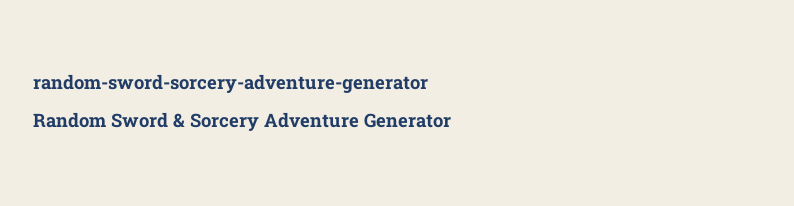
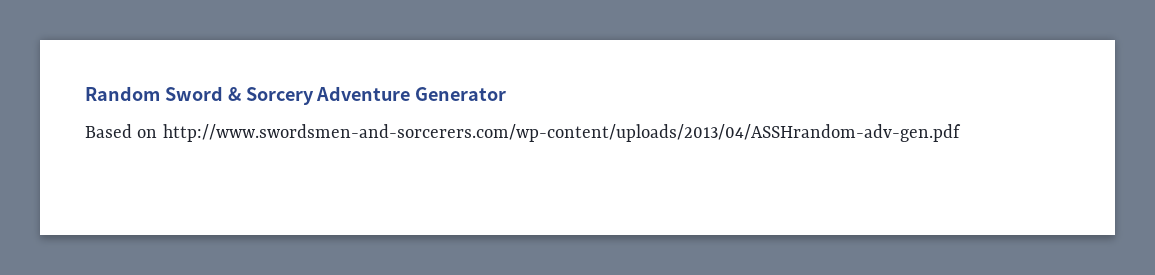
[33,74,428,93] random-sword-sorcery-adventure-generator // -> (85, 93) none
(451, 120) none -> [85,124,961,142] // Based on http://www.swordsmen-and-sorcerers.com/wp-content/uploads/2013/04/ASSHrandom-adv-gen.pdf

